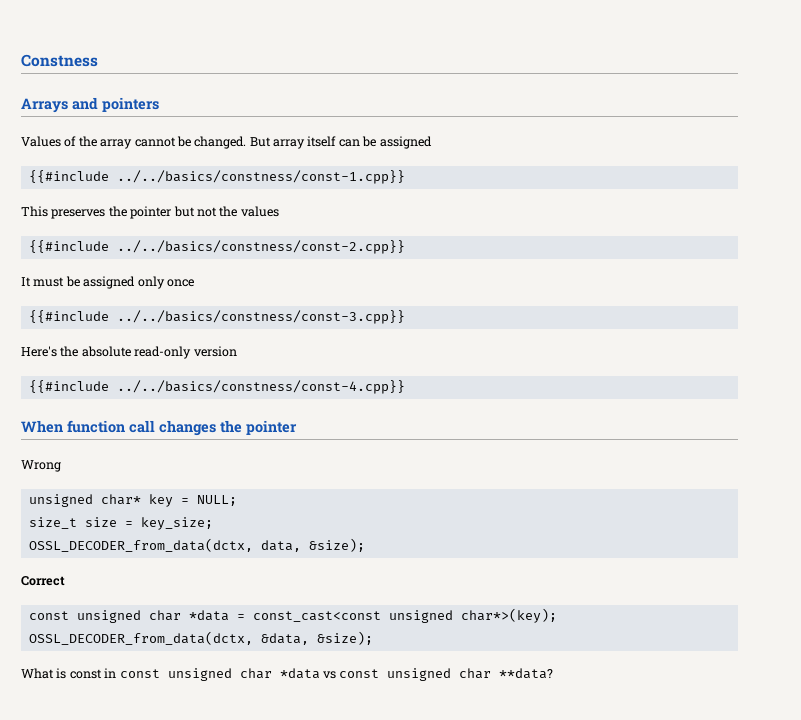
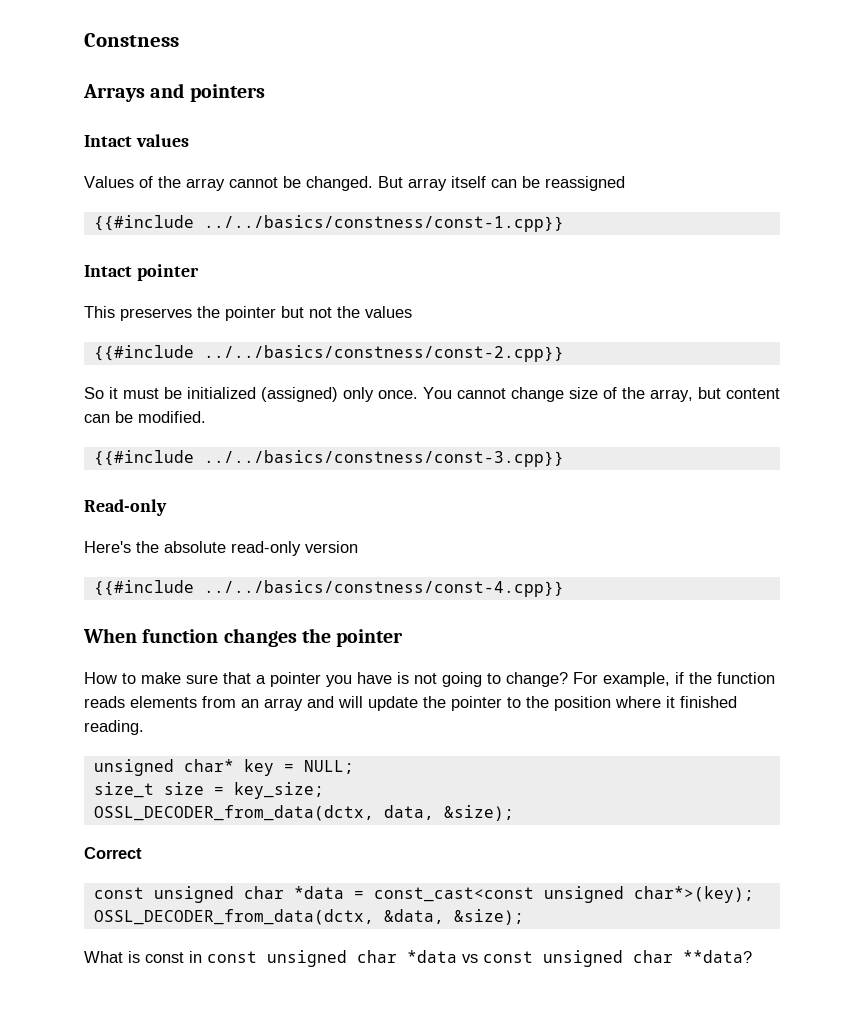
(159, 104) none -> [84,134,189,147] // Intact values
[379,136,432,149] assigned -> [545,176,625,191] reassigned
(405, 177) none -> [84,264,199,281] // Intact pointer
[21,276,194,289] It must be assigned only once -> [84,387,780,402] [84,411,206,423] So it must be initialized (assigned) only once. You cannot change size of the array, but content can be modified.
(405, 317) none -> [84,499,167,516] // Read-only
[129,420,155,433] call -> (219, 636) none
[21,460,61,472] Wrong -> [84,672,775,687] [84,696,737,711] [84,720,144,735] How to make sure that a pointer you have is not going to change? For example, if the function reads elements from an array and will update the pointer to the position where it finished reading.

